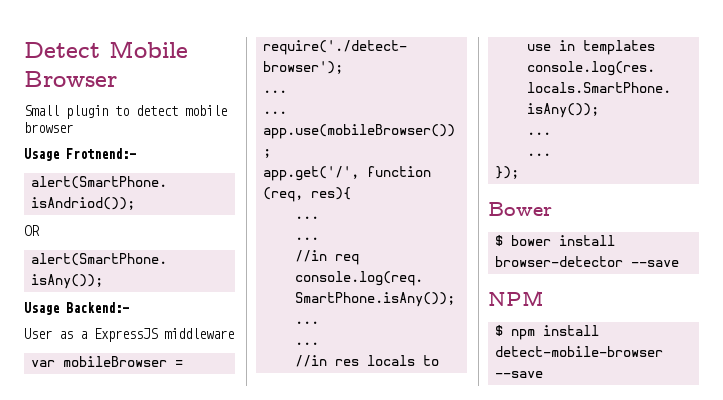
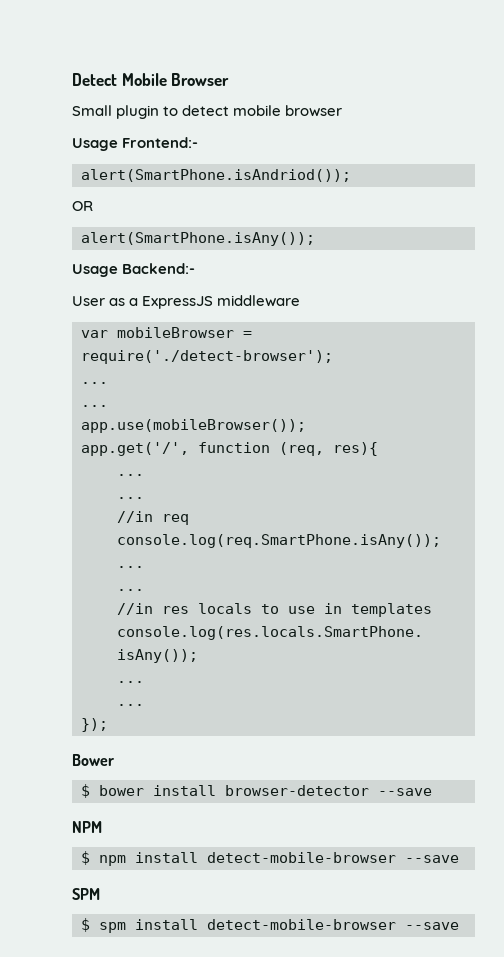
[66,148,136,159] Frotnend:- -> [122,137,199,148] Frontend:-
(543, 374) none -> [72,888,100,900] [81,918,459,933] // SPM // $ spm install detect-mobile-browser --save

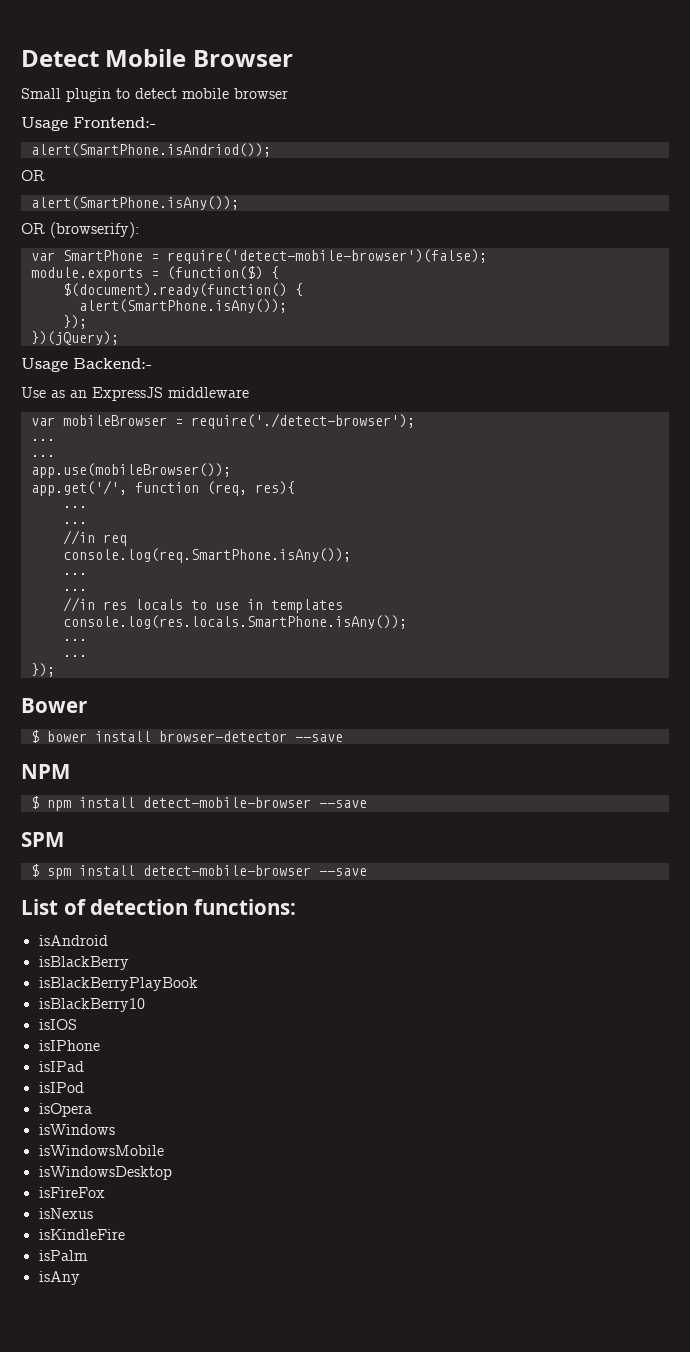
(315, 239) none -> [21,222,139,238] [30,249,487,264] [30,266,279,281] [62,283,303,297] [78,299,287,313] [62,315,87,329] [30,331,119,345] // OR (browserify): // var SmartPhone = require('detect-mobile-browser')(false); // module.exports = (function($) { // $(document).ready(function() { // alert(SmartPhone.isAny()); // }); // })(jQuery);
[72,296,139,306] User as a -> [21,387,87,398] Use as an
(459, 926) none -> [21,899,296,915] [38,935,108,946] [38,956,129,970] [38,977,198,991] [38,998,145,1012] [38,1019,77,1030] [38,1040,100,1051] [38,1061,84,1072] [38,1082,84,1093] [38,1103,92,1117] [38,1124,115,1135] [38,1145,164,1156] [38,1166,172,1180] [38,1187,105,1198] [38,1208,93,1219] [38,1229,125,1240] [38,1250,88,1261] [38,1271,80,1285] // List of detection functions: // isAndroid // isBlackBerry // isBlackBerryPlayBook // isBlackBerry10 // isIOS // isIPhone // isIPad // isIPod // isOpera // isWindows // isWindowsMobile // isWindowsDesktop // isFireFox // isNexus // isKindleFire // isPalm // isAny

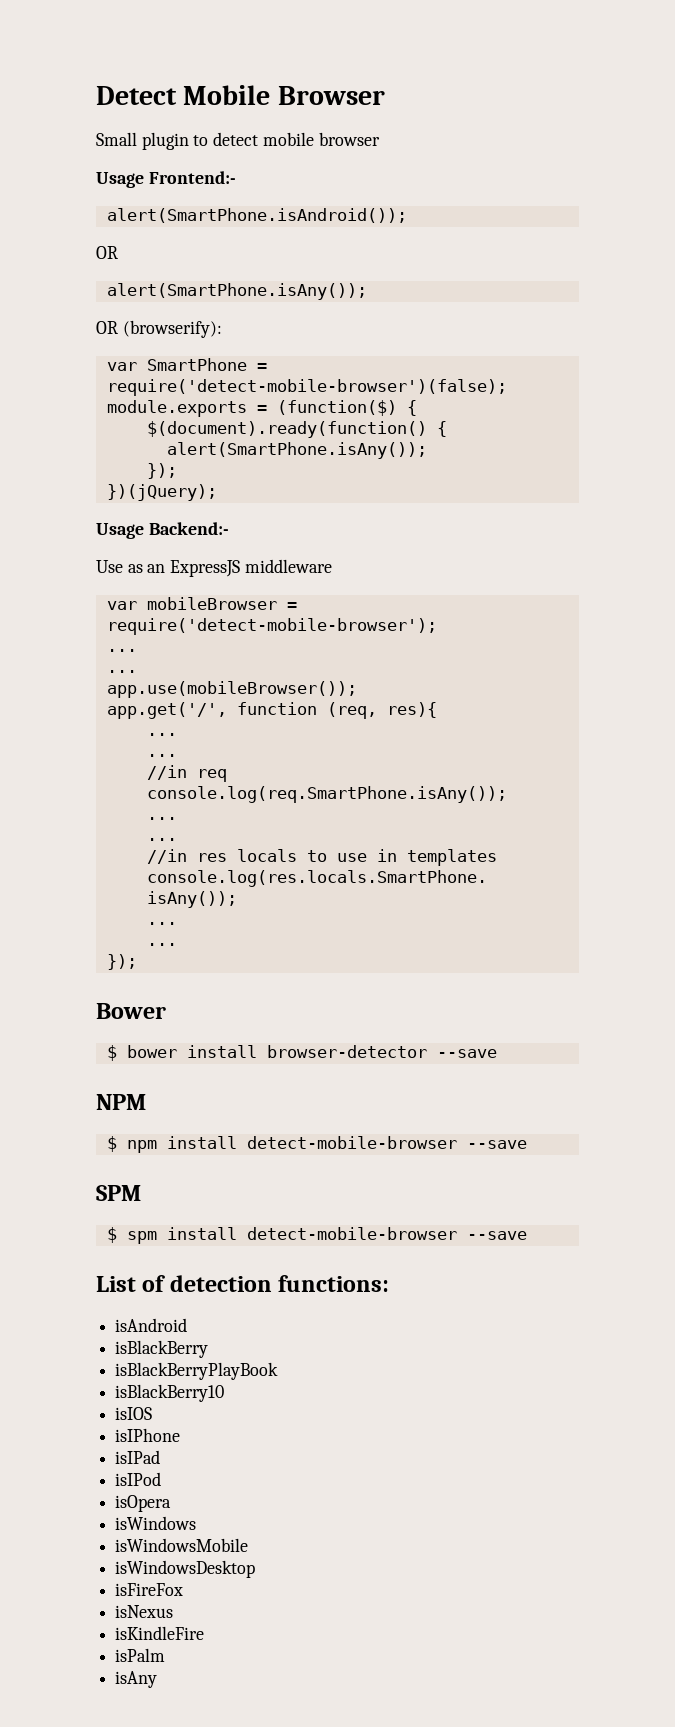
[30,143,271,157] alert(SmartPhone.isAndriod()); -> [106,208,407,223] alert(SmartPhone.isAndroid());
[190,413,415,429] require('./detect-browser'); -> [106,618,437,635] require('detect-mobile-browser');

